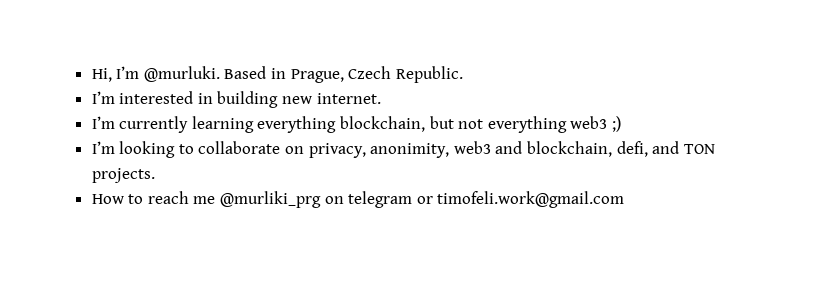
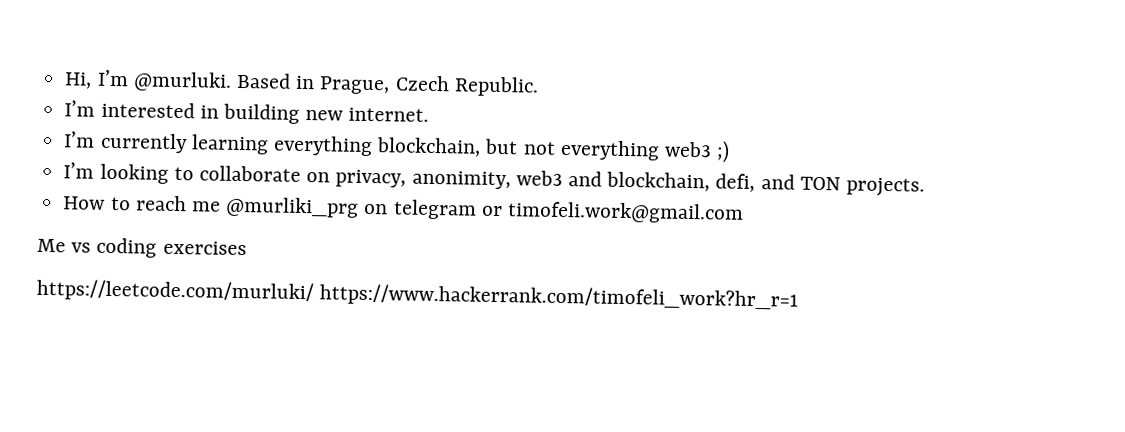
(625, 199) none -> [37,237,247,258] [36,278,799,311] // Me vs coding exercises // https://leetcode.com/murluki/ https://www.hackerrank.com/timofeli_work?hr_r=1

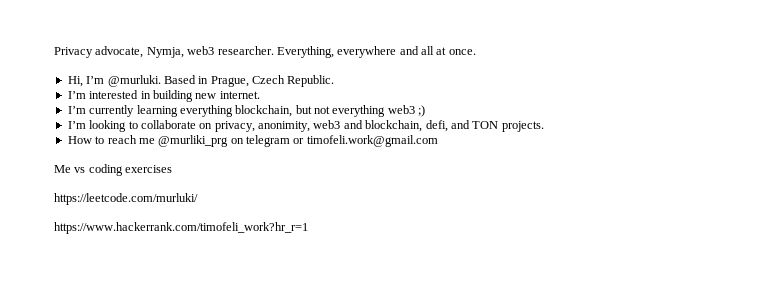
(64, 80) none -> [54,46,476,58] Privacy advocate, Nymja, web3 researcher. Everything, everywhere and all at once. //
(314, 291) none -> (198, 199) //

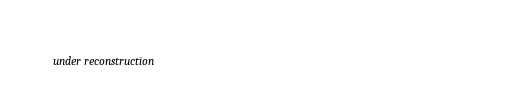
[54,46,476,58] [67,75,335,87] [67,90,260,102] [67,105,426,117] [67,120,544,132] [67,135,438,147] [54,164,173,176] [54,193,198,205] [54,222,308,234] Privacy advocate, Nymja, web3 researcher. Everything, everywhere and all at once. // Hi, I’m @murluki. Based in Prague, Czech Republic. // I’m interested in building new internet. // I’m currently learning everything blockchain, but not everything web3 ;) // I’m looking to collaborate on privacy, anonimity, web3 and blockchain, defi, and TON projects. // How to reach me @murliki_prg on telegram or timofeli.work@gmail.com // Me vs coding exercises // https://leetcode.com/murluki/ // https://www.hackerrank.com/timofeli_work?hr_r=1 -> [53,56,155,65] under reconstruction

